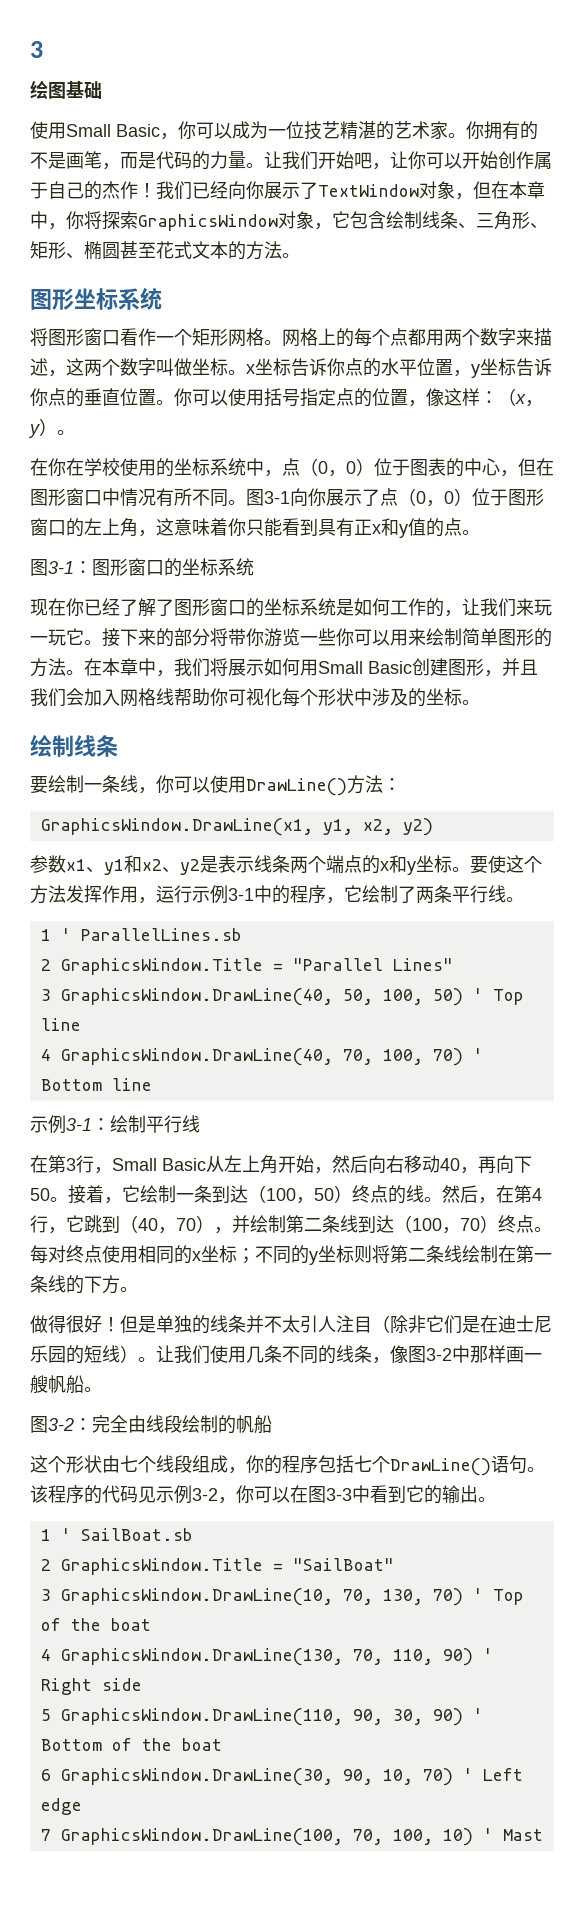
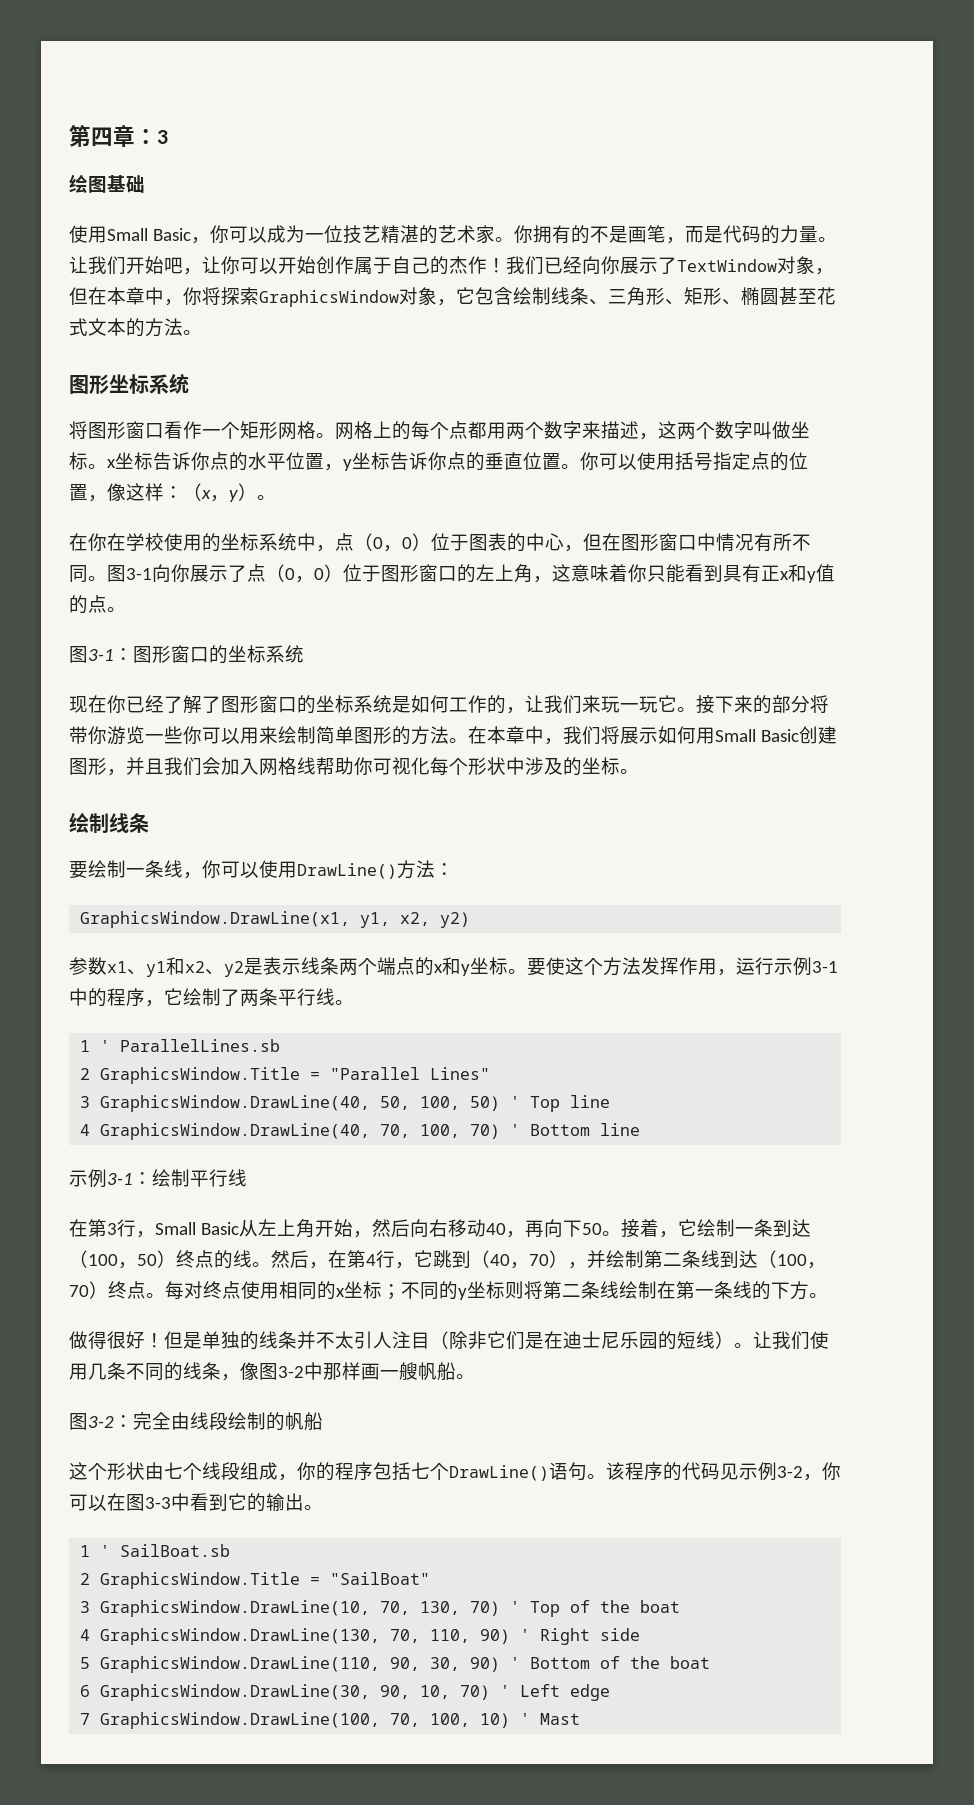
(30, 49) none -> [69,125,157,147] 第四章：

